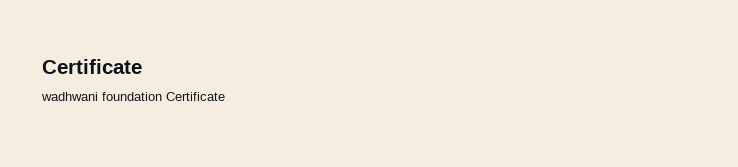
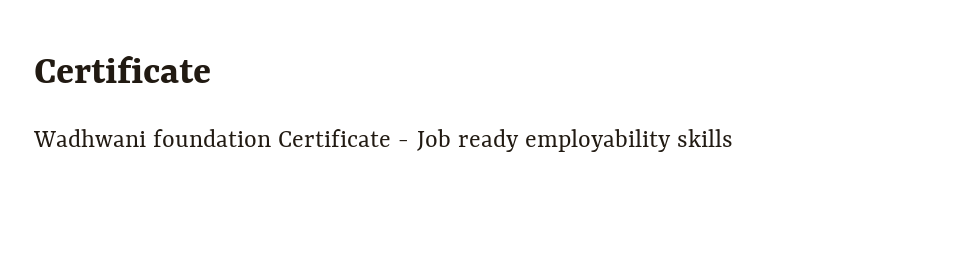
[41,92,98,101] wadhwani -> [33,129,146,147] Wadhwani
(225, 96) none -> [398,129,734,152] - Job ready employability skills

